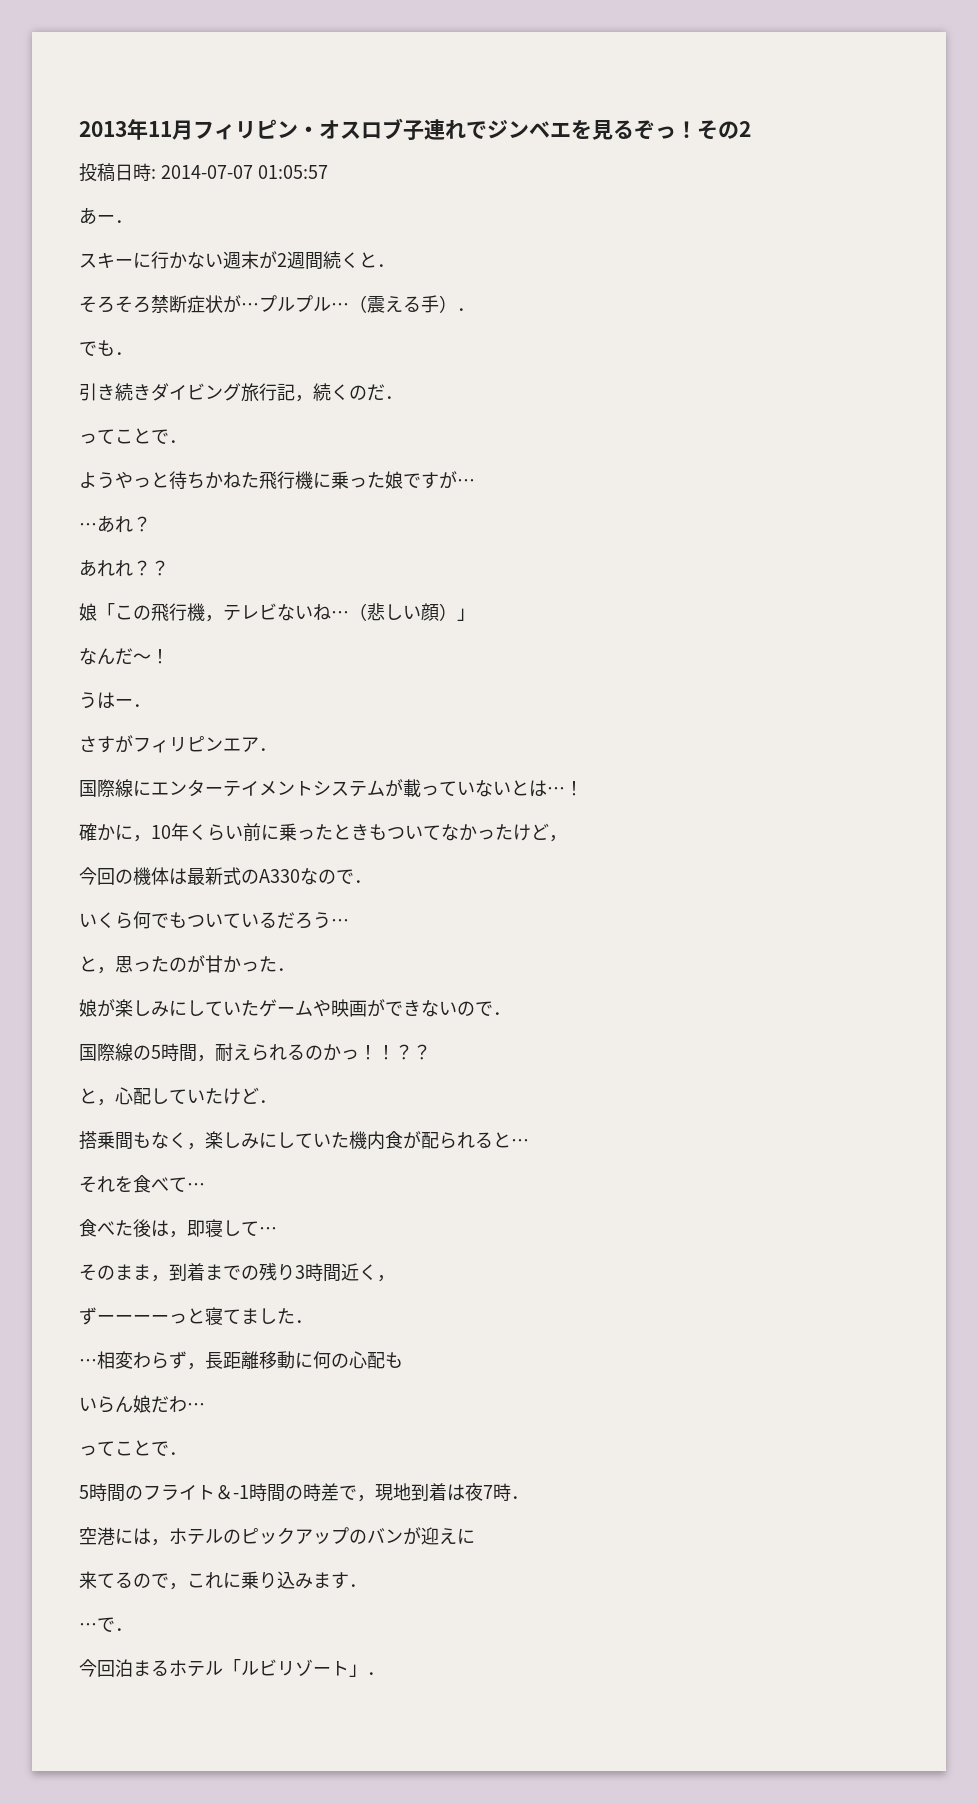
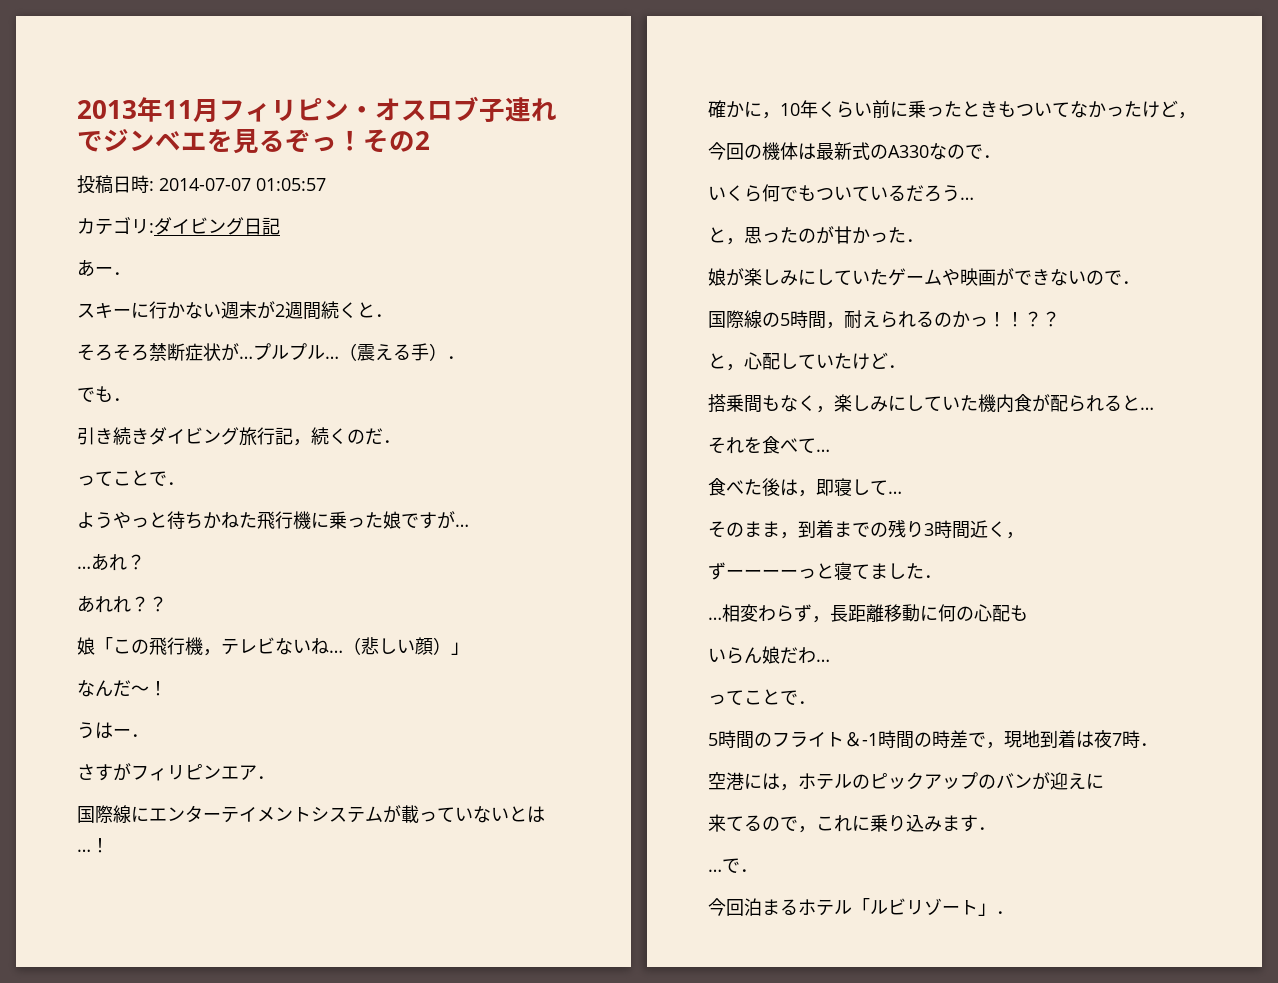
(328, 172) none -> [77,217,280,235] // カテゴリ:ダイビング日記

